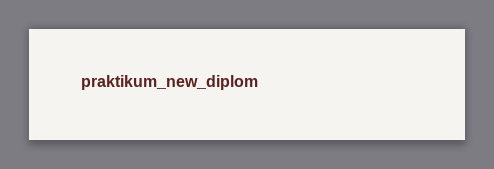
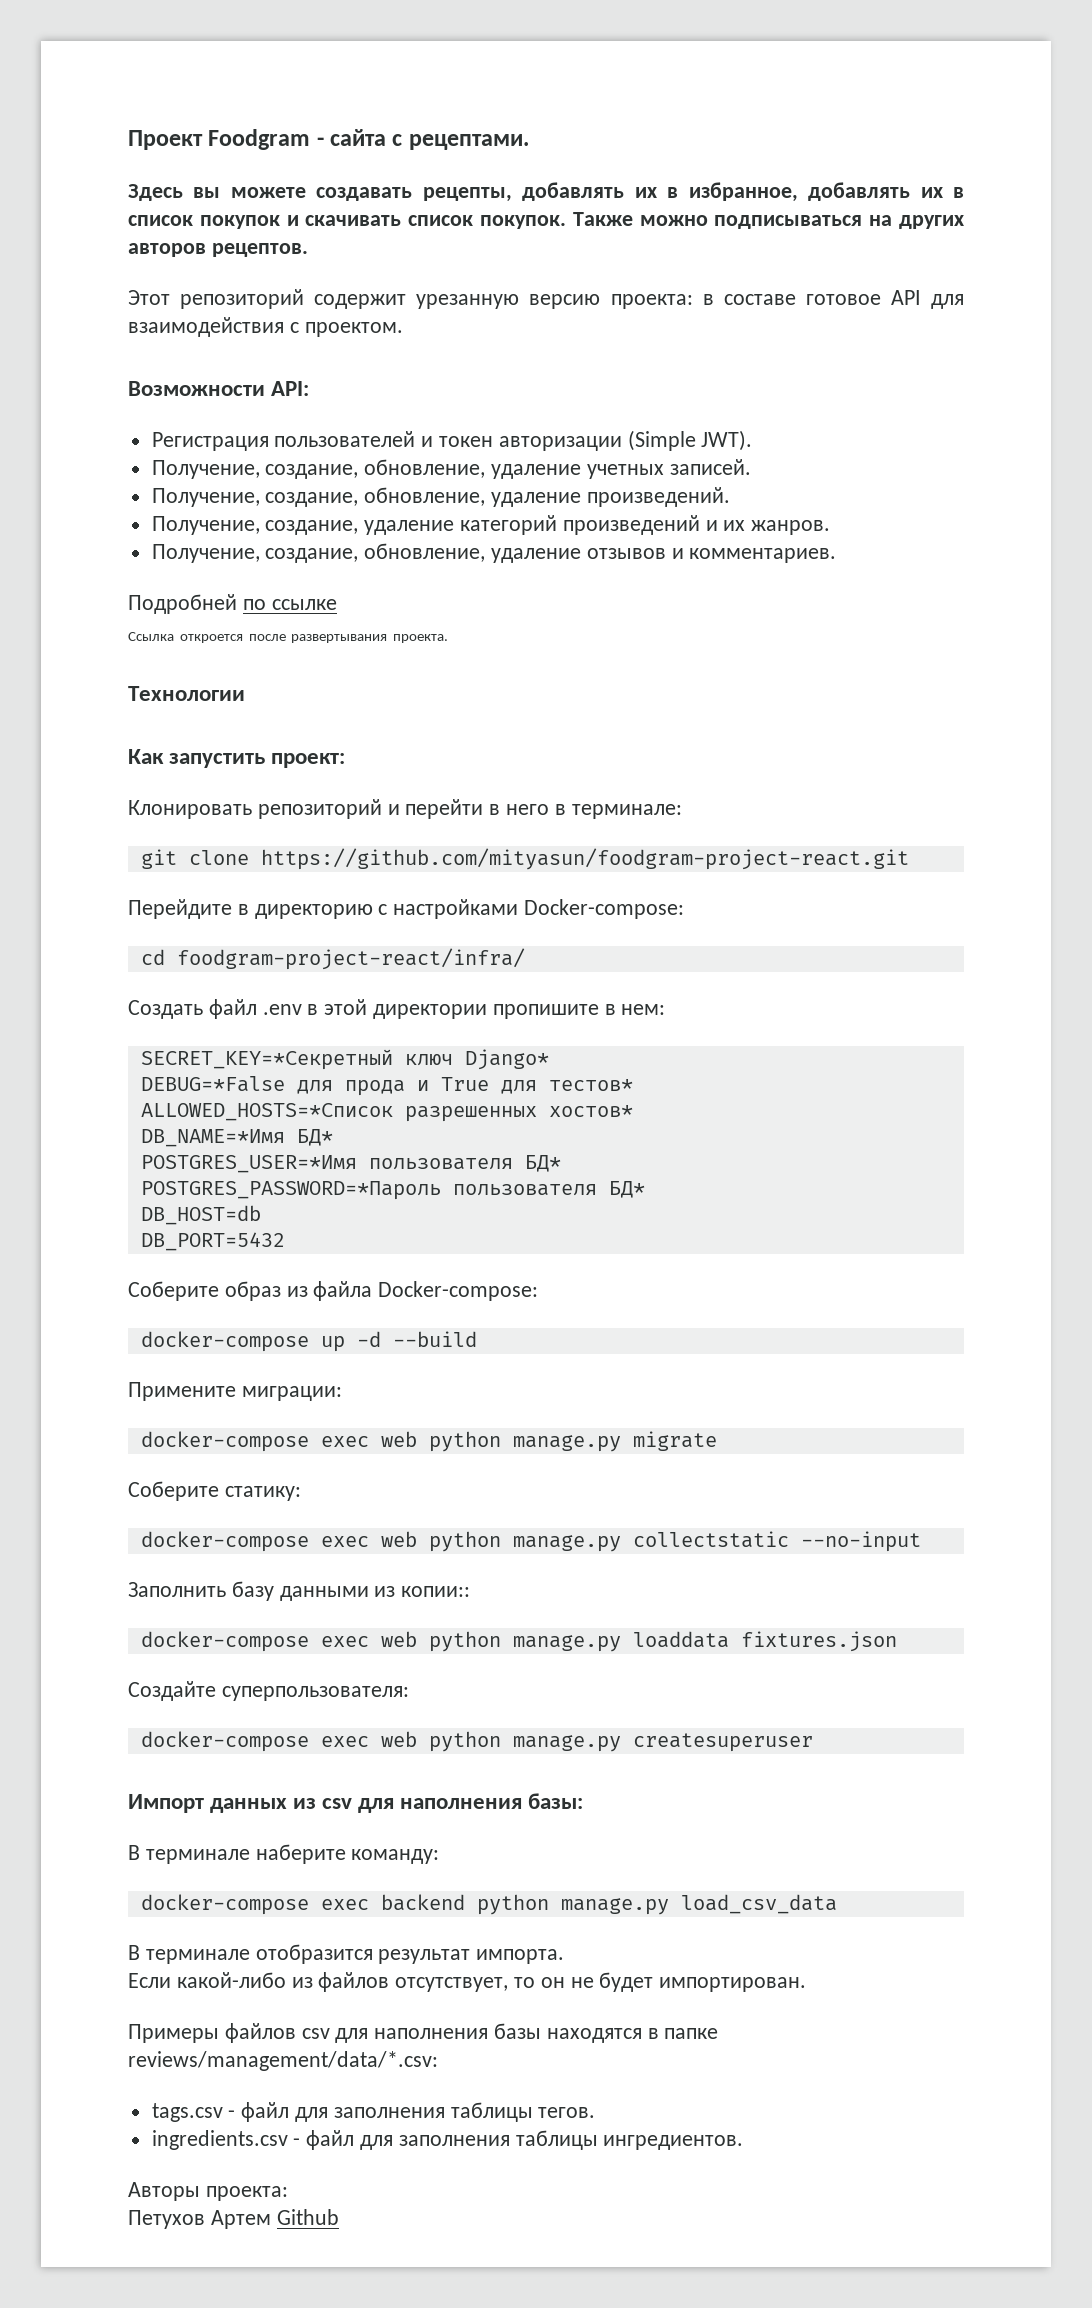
[81,75,258,90] praktikum_new_diplom -> [128,129,529,150] [128,182,965,202] [128,212,964,229] [128,243,308,257] [128,289,965,309] [128,317,403,337] [128,381,310,396] [151,430,753,451] [151,459,751,479] [151,487,730,507] [151,515,831,535] [151,543,837,563] [128,594,337,614] [128,632,449,643] [128,686,245,701] [128,749,346,768] [128,799,682,819] [140,848,909,870] [128,899,685,919] [140,948,525,970] [128,999,666,1019] [140,1049,549,1070] [140,1076,633,1096] [140,1103,633,1122] [140,1129,333,1147] [140,1155,561,1173] [140,1181,645,1200] [140,1205,261,1225] [140,1232,285,1251] [128,1281,539,1301] [140,1331,477,1352] [128,1382,342,1401] [140,1431,717,1452] [128,1481,301,1501] [140,1531,921,1552] [128,1581,471,1601] [140,1631,897,1652] [128,1681,409,1701] [140,1731,813,1752] [128,1793,584,1813] [128,1844,440,1864] [140,1894,837,1915] [128,1944,565,1964] [128,1972,807,1992] [128,2023,719,2043] [128,2051,438,2071] [151,2102,596,2122] [151,2130,744,2150] [128,2182,288,2201] [128,2209,339,2229] Проект Foodgram - сайта с рецептами. // Здесь вы можете создавать рецепты, добавлять их в избранное, добавлять их в список покупок и скачивать список покупок. Также можно подписываться на других авторов рецептов. // Этот репозиторий содержит урезанную версию проекта: в составе готовое API для взаимодействия с проектом. // Возможности API: // Регистрация пользователей и токен авторизации (Simple JWT). // Получение, создание, обновление, удаление учетных записей. // Получение, создание, обновление, удаление произведений. // Получение, создание, удаление категорий произведений и их жанров. // Получение, создание, обновление, удаление отзывов и комментариев. // Подробней по ссылке // Ссылка откроется после развертывания проекта. // Технологии // Как запустить проект: // Клонировать репозиторий и перейти в него в терминале: // git clone https://github.com/mityasun/foodgram-project-react.git // Перейдите в директорию с настройками Docker-compose: // cd foodgram-project-react/infra/ // Создать файл .env в этой директории пропишите в нем: // SECRET_KEY=*Секретный ключ Django* // DEBUG=*False для прода и True для тестов* // ALLOWED_HOSTS=*Список разрешенных хостов* // DB_NAME=*Имя БД* // POSTGRES_USER=*Имя пользователя БД* // POSTGRES_PASSWORD=*Пароль пользователя БД* // DB_HOST=db // DB_PORT=5432 // Соберите образ из файла Docker-compose: // docker-compose up -d --build // Примените миграции: // docker-compose exec web python manage.py migrate // Соберите статику: // docker-compose exec web python manage.py collectstatic --no-input // Заполнить базу данными из копии:: // docker-compose exec web python manage.py loaddata fixtures.json // Создайте суперпользователя: // docker-compose exec web python manage.py createsuperuser // Импорт данных из csv для наполнения базы: // В терминале наберите команду: // docker-compose exec backend python manage.py load_csv_data // В терминале отобразится результат импорта. // Если какой-либо из файлов отсутствует, то он не будет импортирован. // Примеры файлов csv для наполнения базы находятся в папке reviews/management/data/*.csv: // tags.csv - файл для заполнения таблицы тегов. // ingredients.csv - файл для заполнения таблицы ингредиентов. // Авторы проекта: // Петухов Артем Github

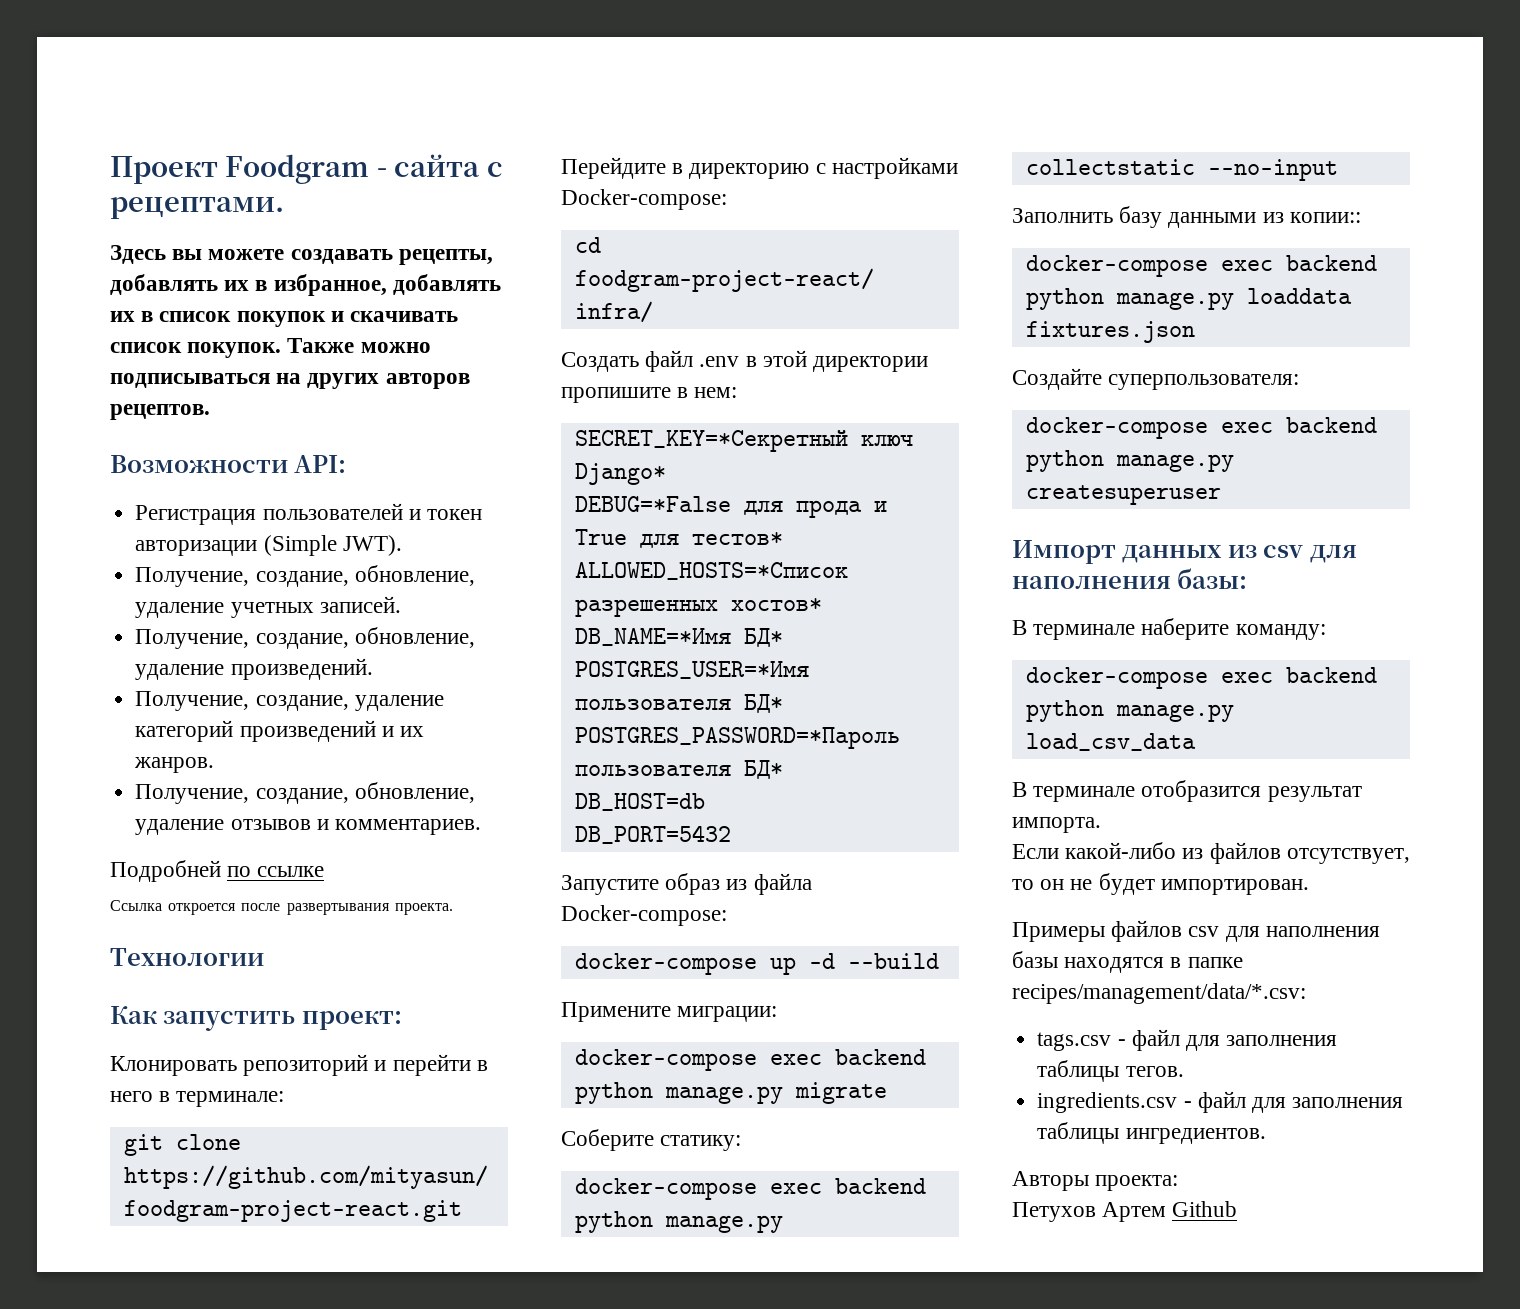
[128,289,965,309] [128,317,403,337] // Этот репозиторий содержит урезанную версию проекта: в составе готовое API для взаимодействия с проектом. -> (210, 412) none
[128,1281,219,1301] Соберите -> [561,875,659,895] Запустите
[380,1431,417,1447] web -> [834,1049,926,1065] backend
[380,1531,417,1547] web -> [834,1178,926,1194] backend
[380,1631,417,1647] web -> [1285,255,1377,271] backend
[380,1731,417,1747] web -> [1285,417,1377,433] backend
[128,2051,438,2071] reviews/management/data/*.csv: -> [1012,983,1306,1004] recipes/management/data/*.csv:

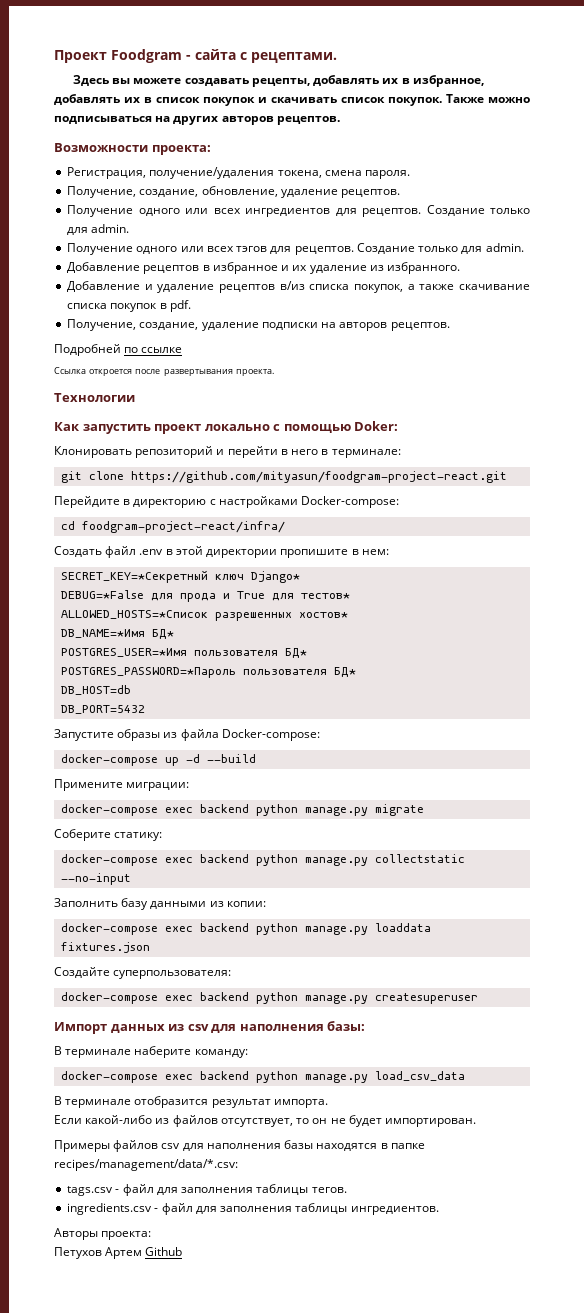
[294,455,347,473] [135,503,482,525] [135,535,402,556] [135,565,475,587] [135,596,401,618] [135,627,475,649] [135,658,373,680] [135,691,444,711] [135,720,424,742] [134,757,215,773] [135,782,475,804] [135,819,481,835] API: // Регистрация пользователей и токен авторизации (Simple JWT). // Получение, создание, обновление, удаление учетных записей. // Получение, создание, обновление, удаление произведений. // Получение, создание, удаление категорий произведений и их жанров. // Получение, создание, обновление, удаление отзывов и комментариев. -> [151,145,211,155] [67,167,411,179] [67,186,401,198] [67,205,531,217] [67,224,130,235] [67,243,524,255] [67,262,461,274] [67,281,530,293] [67,300,191,312] [67,319,450,331] проекта: // Регистрация, получение/удаления токена, смена пароля. // Получение, создание, обновление, удаление рецептов. // Получение одного или всех ингредиентов для рецептов. Создание только для admin. // Получение одного или всех тэгов для рецептов. Создание только для admin. // Добавление рецептов в избранное и их удаление из избранного. // Добавление и удаление рецептов в/из списка покупок, а также скачивание списка покупок в pdf. // Получение, создание, удаление подписки на авторов рецептов.
[301,1011,402,1030] проект: -> [154,421,399,434] проект локально с помощью Doker:
[665,873,721,895] образ -> [117,729,161,741] образы
[1289,212,1361,223] копии:: -> [226,901,266,907] копии:

